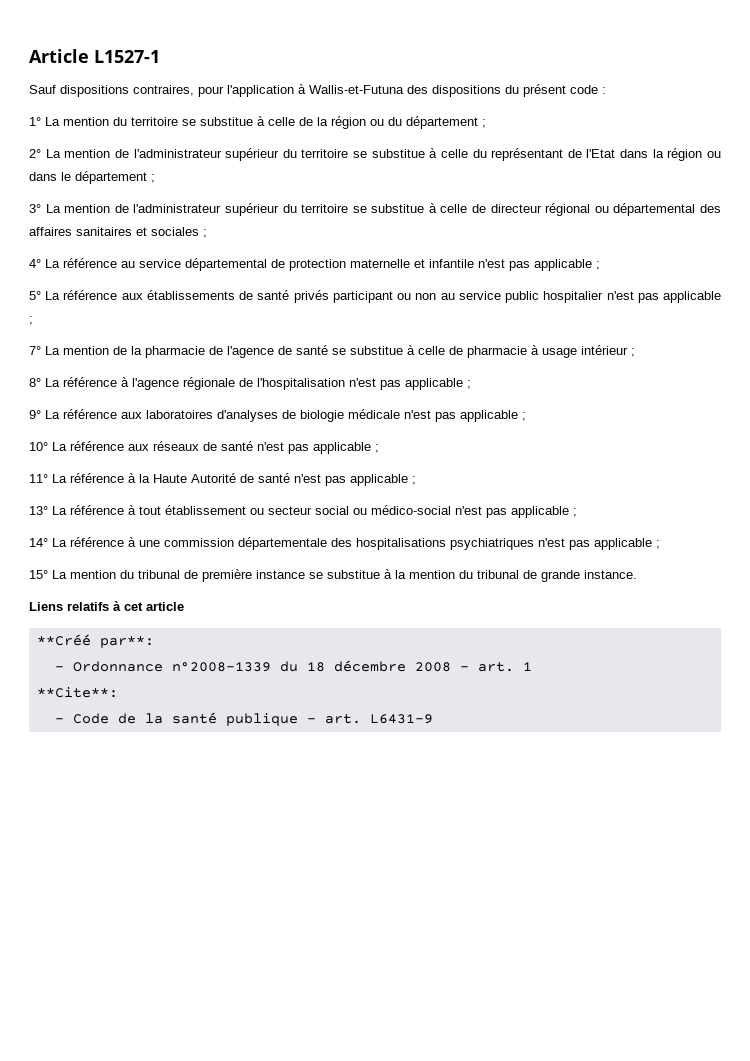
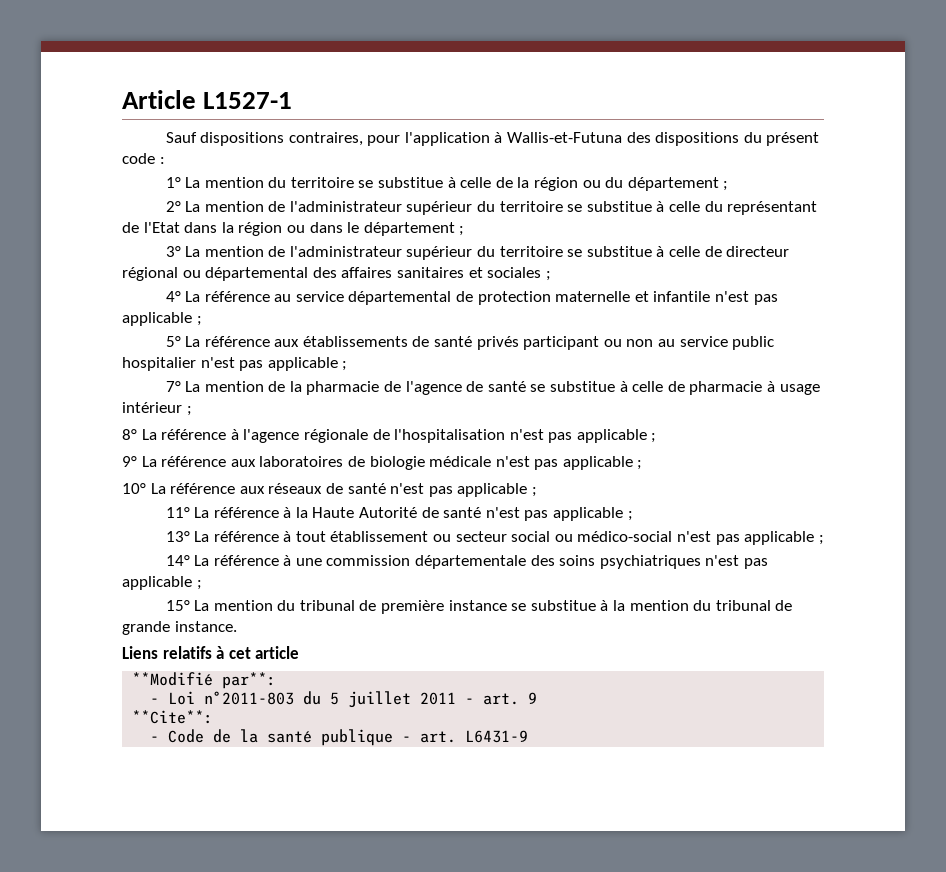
[217,410,278,422] d'analyses -> (344, 461) none
[356,538,446,550] hospitalisations -> [559,555,596,566] soins
[36,634,91,646] **Créé -> [132,672,214,686] **Modifié
[72,660,532,672] Ordonnance n°2008-1339 du 18 décembre 2008 - art. 1 -> [168,691,538,708] Loi n°2011-803 du 5 juillet 2011 - art. 9

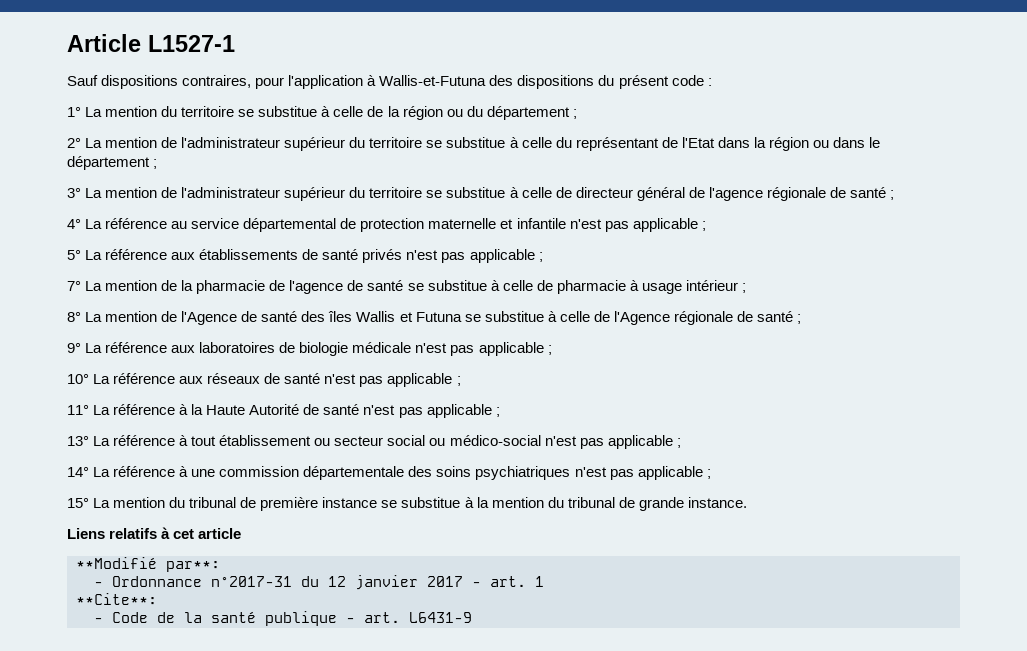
[122,267,542,281] régional ou départemental des affaires sanitaires et sociales -> [636,187,886,201] général de l'agence régionale de santé
[523,336,775,350] [122,357,196,371] participant ou non au service public hospitalier -> (403, 256) none
[161,429,647,443] référence à l'agence régionale de l'hospitalisation n'est pas applicable -> [105,311,793,325] mention de l'Agence de santé des îles Wallis et Futuna se substitue à celle de l'Agence régionale de santé
[168,691,538,708] Loi n°2011-803 du 5 juillet 2011 - art. 9 -> [112,575,544,590] Ordonnance n°2017-31 du 12 janvier 2017 - art. 1

